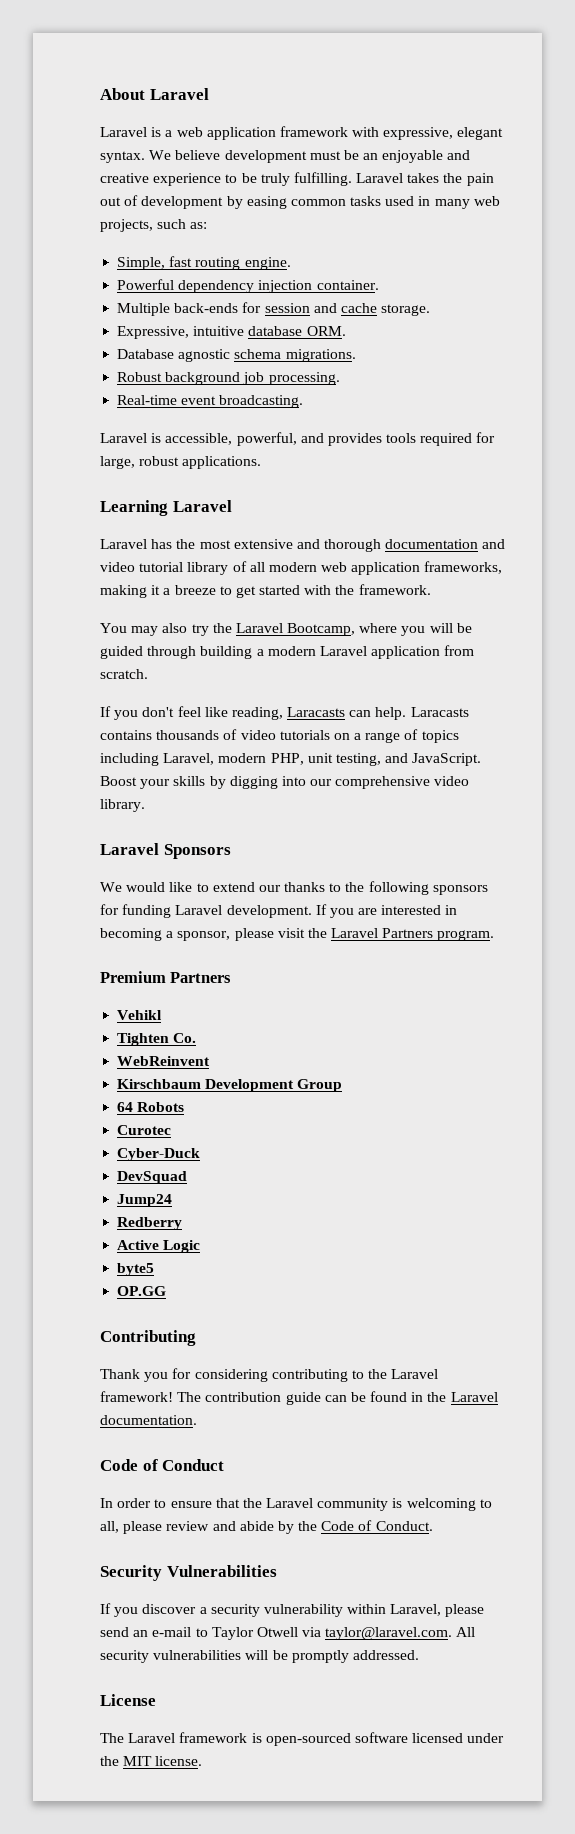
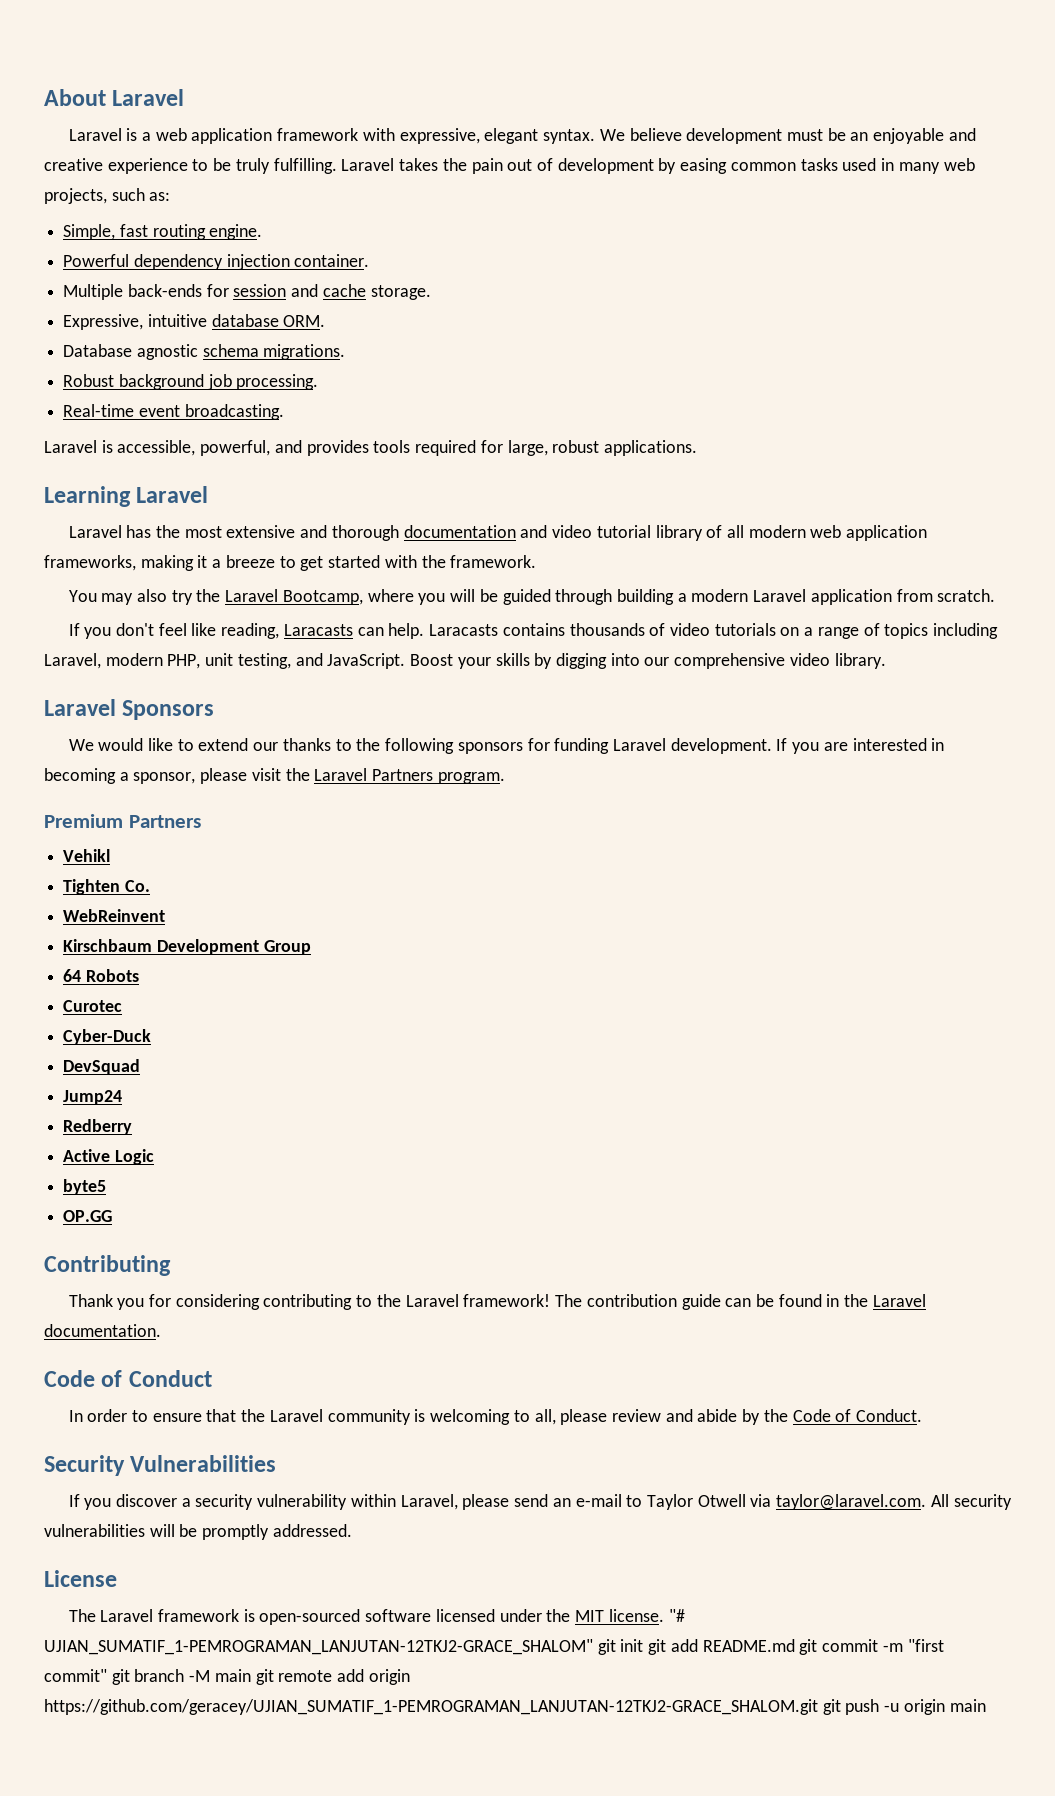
(203, 1761) none -> [668,1609,685,1622] [44,1639,944,1655] [44,1669,410,1685] [44,1699,986,1715] "# UJIAN_SUMATIF_1-PEMROGRAMAN_LANJUTAN-12TKJ2-GRACE_SHALOM" git init git add README.md git commit -m "first commit" git branch -M main git remote add origin https://github.com/geracey/UJIAN_SUMATIF_1-PEMROGRAMAN_LANJUTAN-12TKJ2-GRACE_SHALOM.git git push -u origin main

